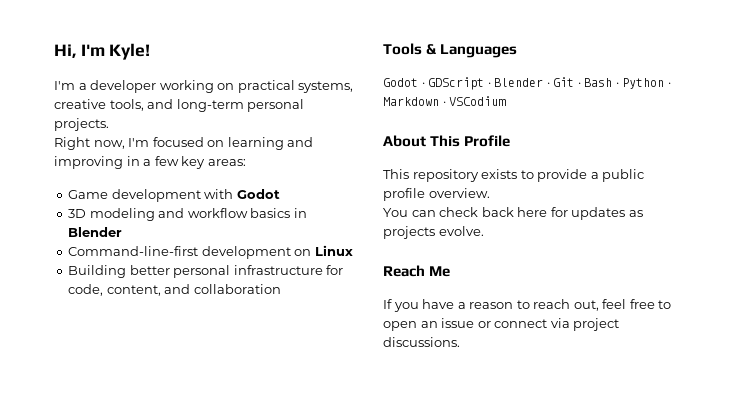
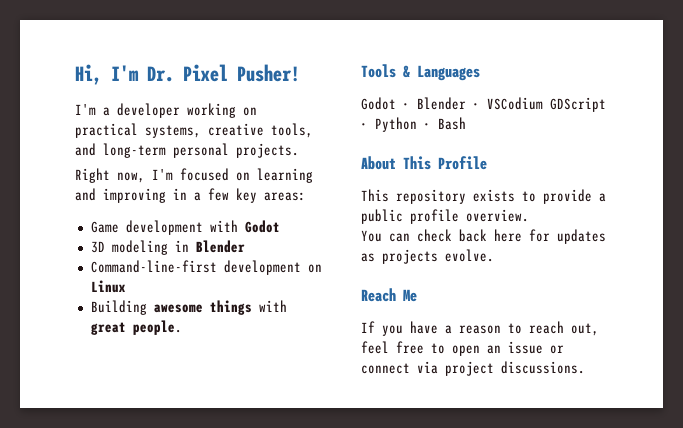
[109,43,151,60] Kyle! -> [147,64,300,82] Dr. Pixel Pusher!
[158,208,291,218] and workflow basics -> (168, 247) none
[129,265,344,278] [68,284,281,296] better personal infrastructure for code, content, and collaboration -> [153,300,287,315] [90,320,182,335] awesome things with great people.
[428,77,671,90] [383,96,507,106] GDScript · Blender · Git · Bash · Python · Markdown · VSCodium -> [417,97,606,112] [361,117,466,132] Blender · VSCodium GDScript · Python · Bash

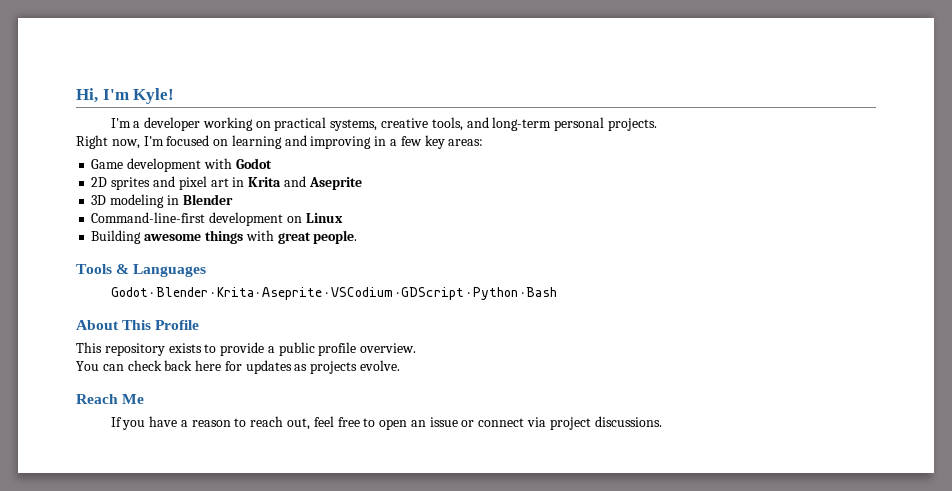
[147,64,300,82] Dr. Pixel Pusher! -> [133,88,175,104] Kyle!
(280, 226) none -> [91,176,362,190] // 2D sprites and pixel art in Krita and Aseprite
[487,97,543,110] VSCodium -> [216,287,399,300] Krita · Aseprite · VSCodium ·

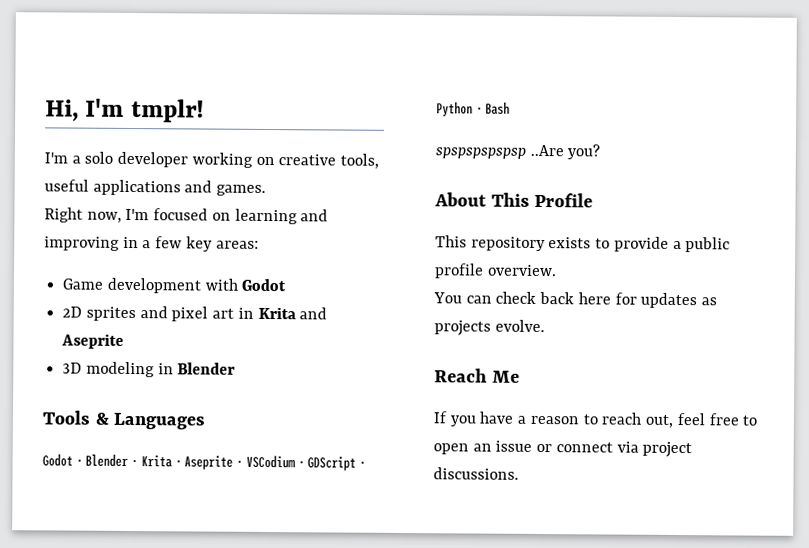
[133,88,175,104] Kyle! -> [130,98,204,123] tmplr!
(141, 124) none -> [84,151,114,164] solo
[274,117,657,131] practical systems, creative tools, and long-term personal projects. -> [278,153,380,169] [44,179,267,196] creative tools, useful applications and games.
[91,212,343,226] [91,230,358,244] // Command-line-first development on Linux // Building awesome things with great people. -> (237, 368) none
(558, 292) none -> [435,144,601,160] // spspspspspsp ..Are you?

